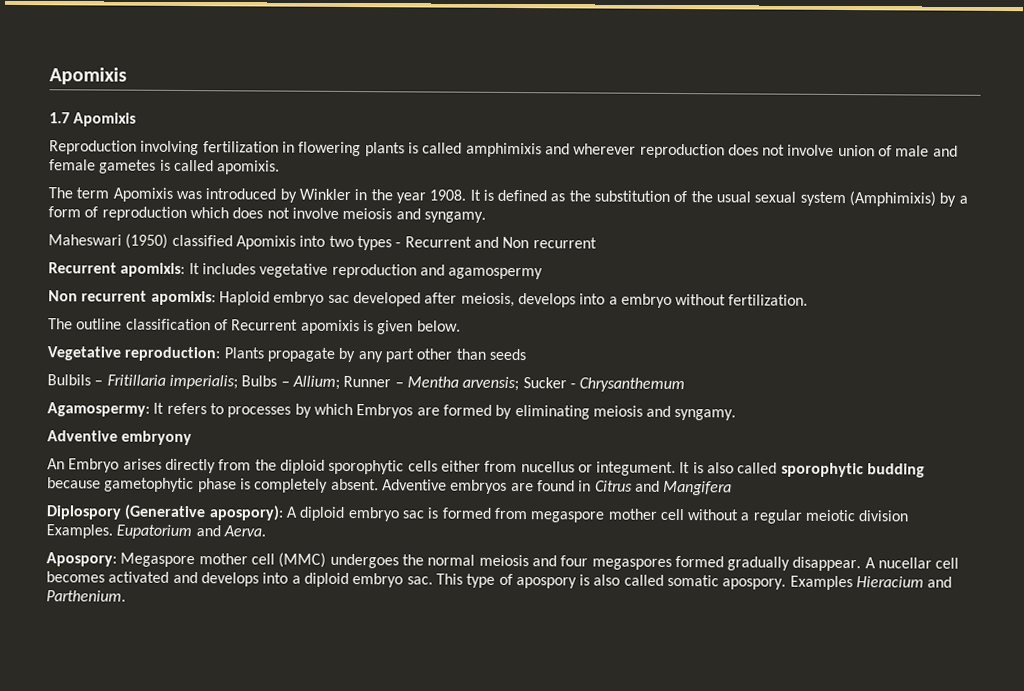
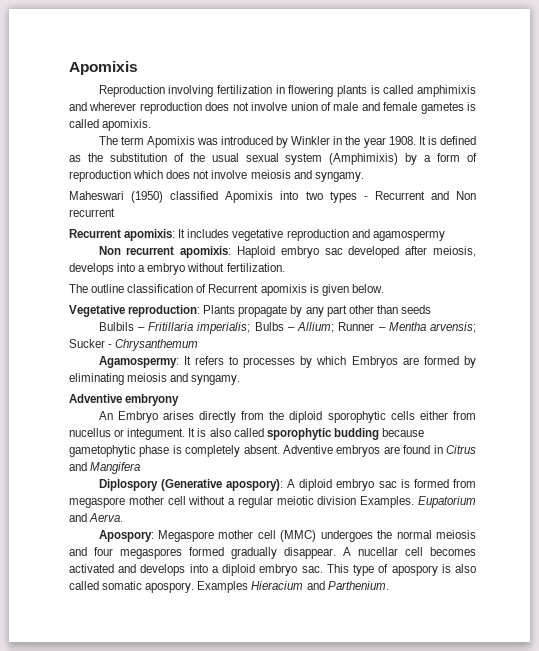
[49,67,127,85] [49,112,137,127] Apomixis // 1.7 Apomixis -> [69,61,138,75] Apomixis

